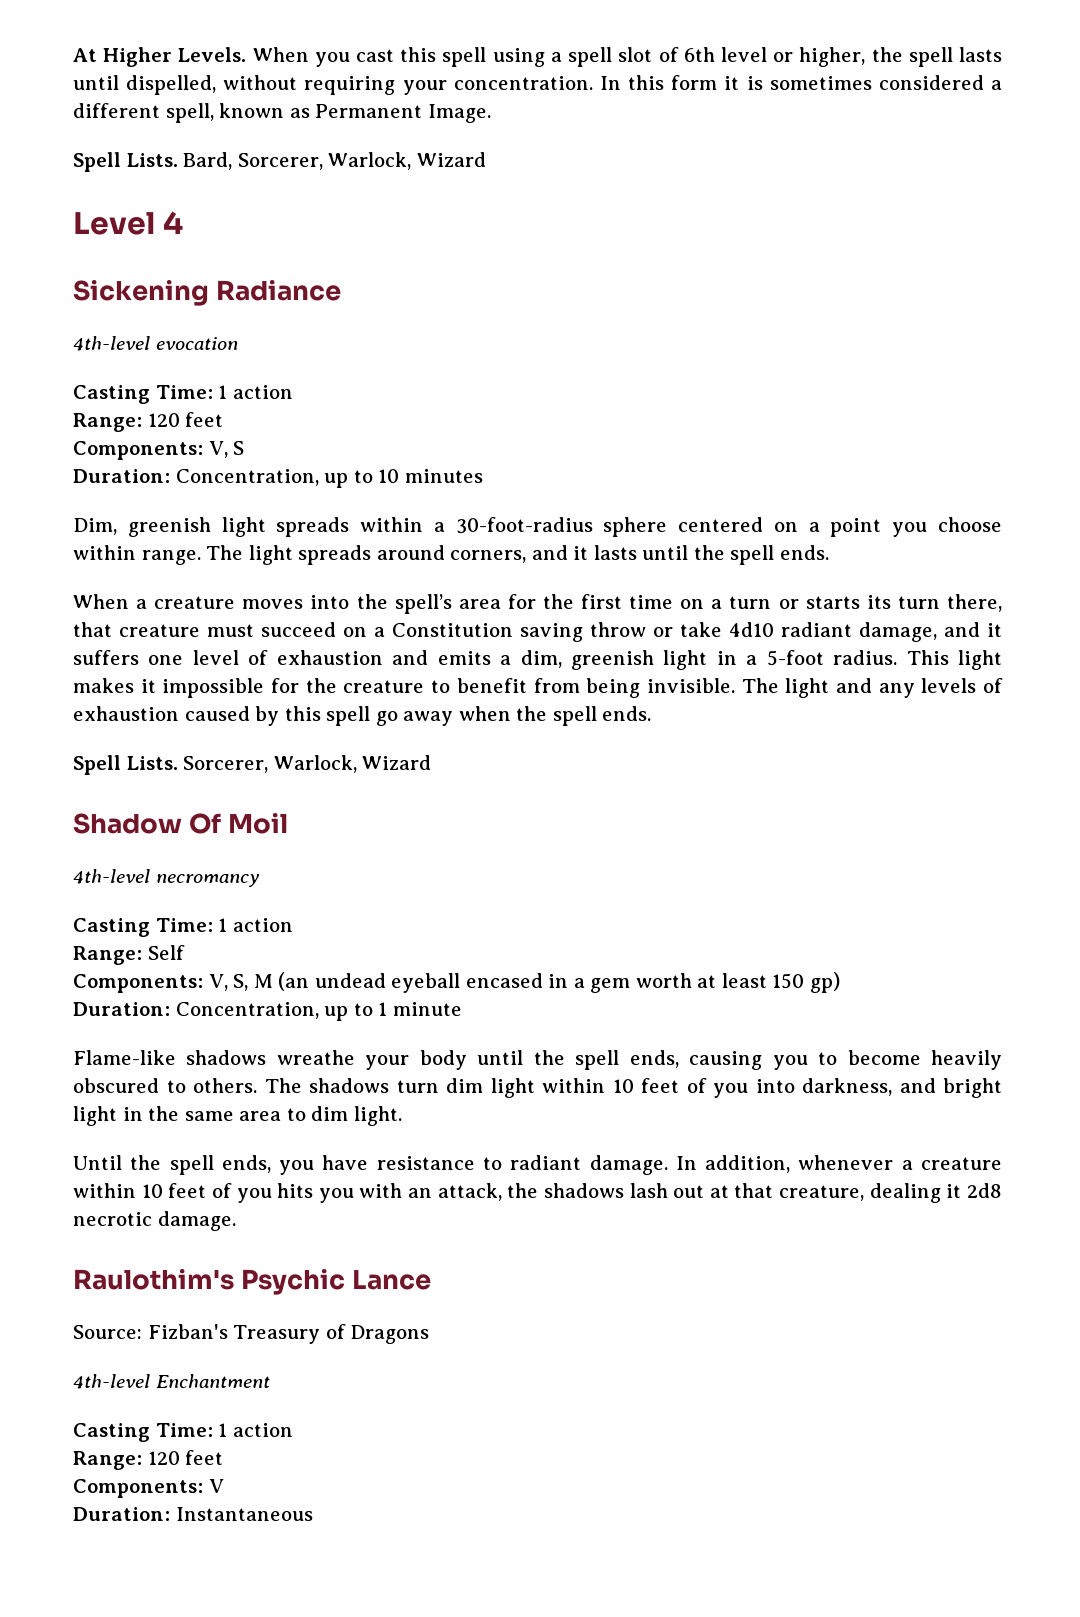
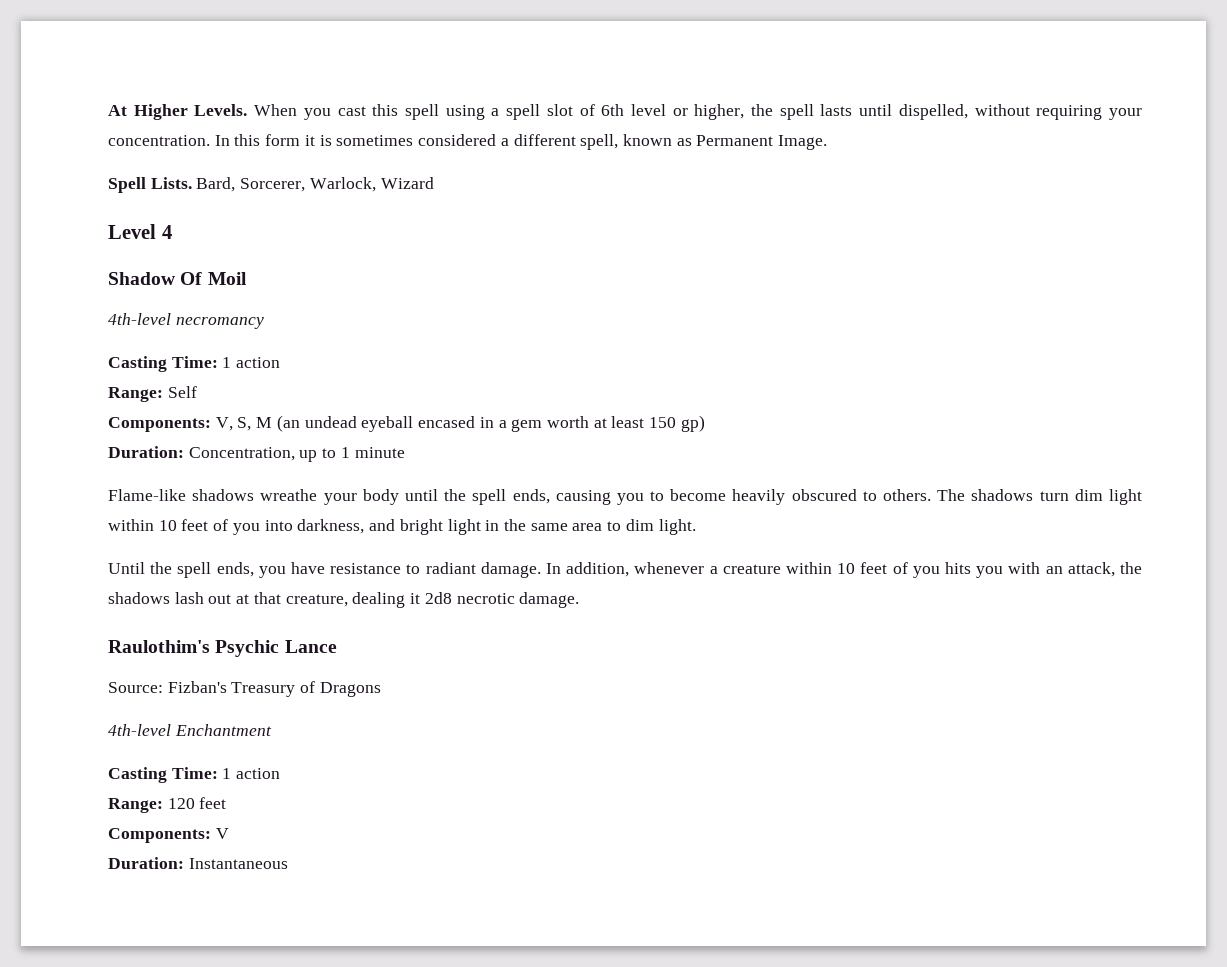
[73,280,342,306] [73,336,238,351] [73,385,293,404] [73,412,224,432] [73,441,245,460] [73,469,483,488] [73,517,1003,537] [73,545,829,565] [73,594,1002,614] [73,622,1002,642] [73,650,1002,670] [73,678,1003,698] [73,706,652,726] [73,755,432,775] // Sickening Radiance // 4th-level evocation // Casting Time: 1 action // Range: 120 feet // Components: V, S // Duration: Concentration, up to 10 minutes // Dim, greenish light spreads within a 30-foot-radius sphere centered on a point you choose within range. The light spreads around corners, and it lasts until the spell ends. // When a creature moves into the spell’s area for the first time on a turn or starts its turn there, that creature must succeed on a Constitution saving throw or take 4d10 radiant damage, and it suffers one level of exhaustion and emits a dim, greenish light in a 5-foot radius. This light makes it impossible for the creature to benefit from being invisible. The light and any levels of exhaustion caused by this spell go away when the spell ends. // Spell Lists. Sorcerer, Warlock, Wizard -> (172, 232) none

